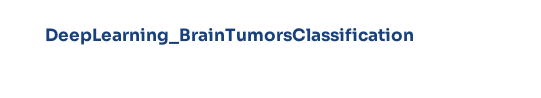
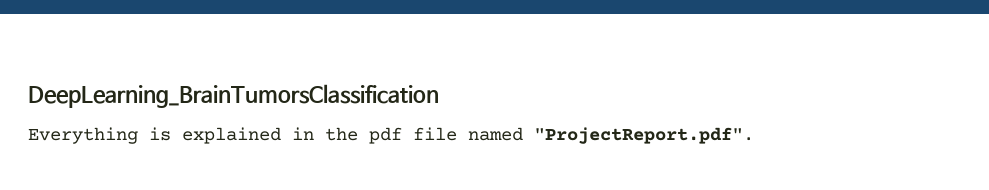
(414, 36) none -> [28,127,754,144] // Everything is explained in the pdf file named "ProjectReport.pdf".

